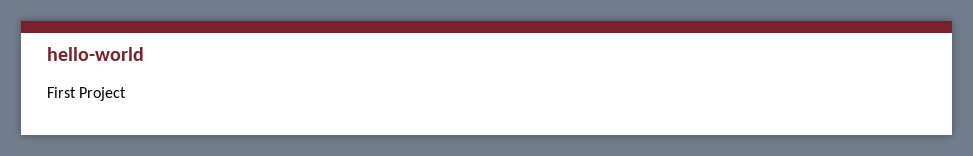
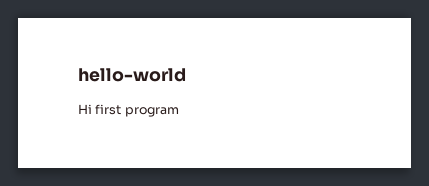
[47,87,127,101] First Project -> [78,104,179,117] Hi first program

